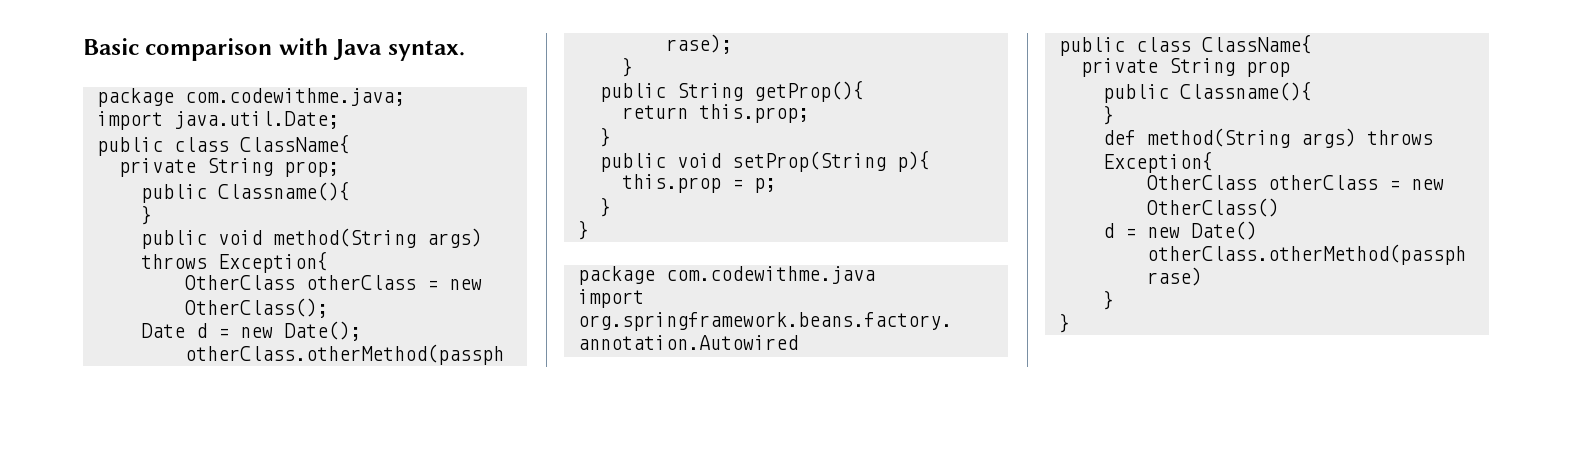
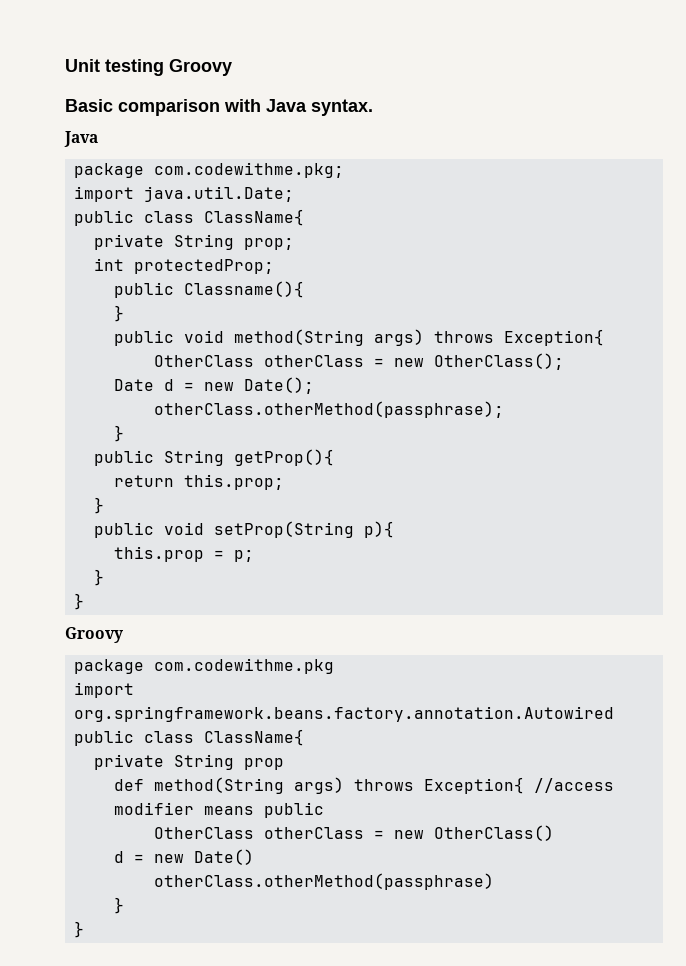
(83, 46) none -> [65,59,232,76] Unit testing Groovy //
[96,88,405,107] // package com.codewithme.java; -> [64,131,98,147] [74,162,345,178] // Java // package com.codewithme.pkg;
(339, 169) none -> [94,258,275,274] // int protectedProp;
[577,266,875,285] // package com.codewithme.java -> [65,627,123,643] [74,658,335,674] // Groovy // package com.codewithme.pkg
[1102,81,1312,103] [1102,105,1114,125] // public Classname(){ // } -> (285, 764) none
(1213, 162) none -> [534,778,615,793] [114,802,325,818] //access modifier means public

